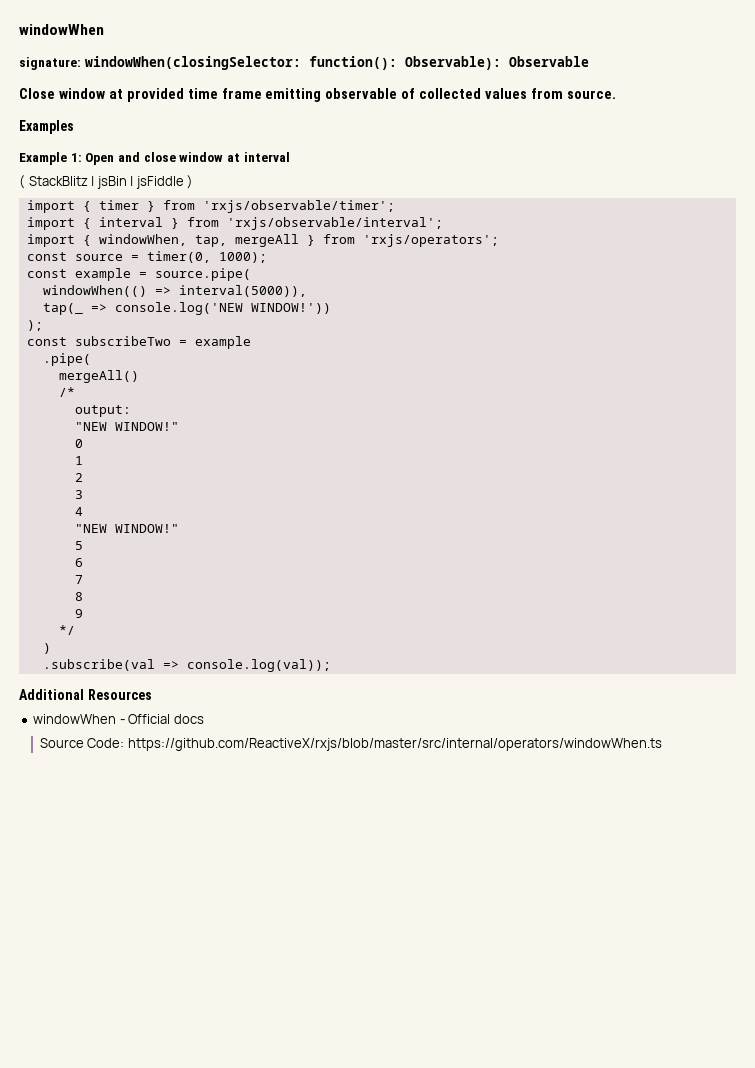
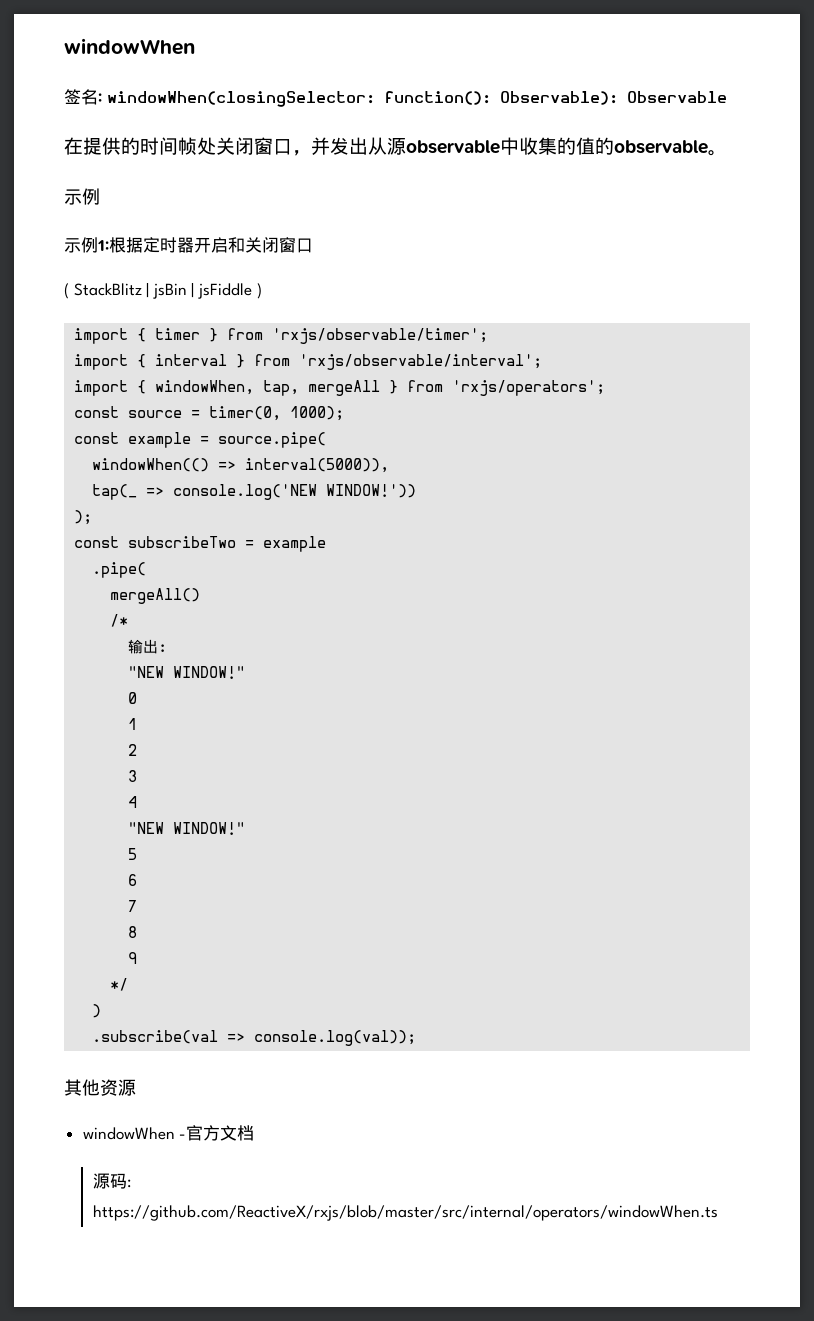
[19,57,81,70] signature: -> [64,89,102,105] 签名:
[19,88,616,102] [19,120,74,134] [19,152,290,165] Close window at provided time frame emitting observable of collected values from source. // Examples // Example 1: Open and close window at interval -> [64,137,727,156] [64,188,100,205] [64,237,313,253] 在提供的时间帧处关闭窗口，并发出从源observable中收集的值的observable。 // 示例 // 示例1:根据定时器开启和关闭窗口
[74,405,131,417] output: -> [128,639,168,654] 输出:
[19,689,152,700] Additional Resources -> [64,1079,136,1096] 其他资源
[128,714,204,724] [39,738,125,748] Official docs // Source Code: -> [186,1125,255,1141] [92,1173,131,1189] 官方文档 // 源码:

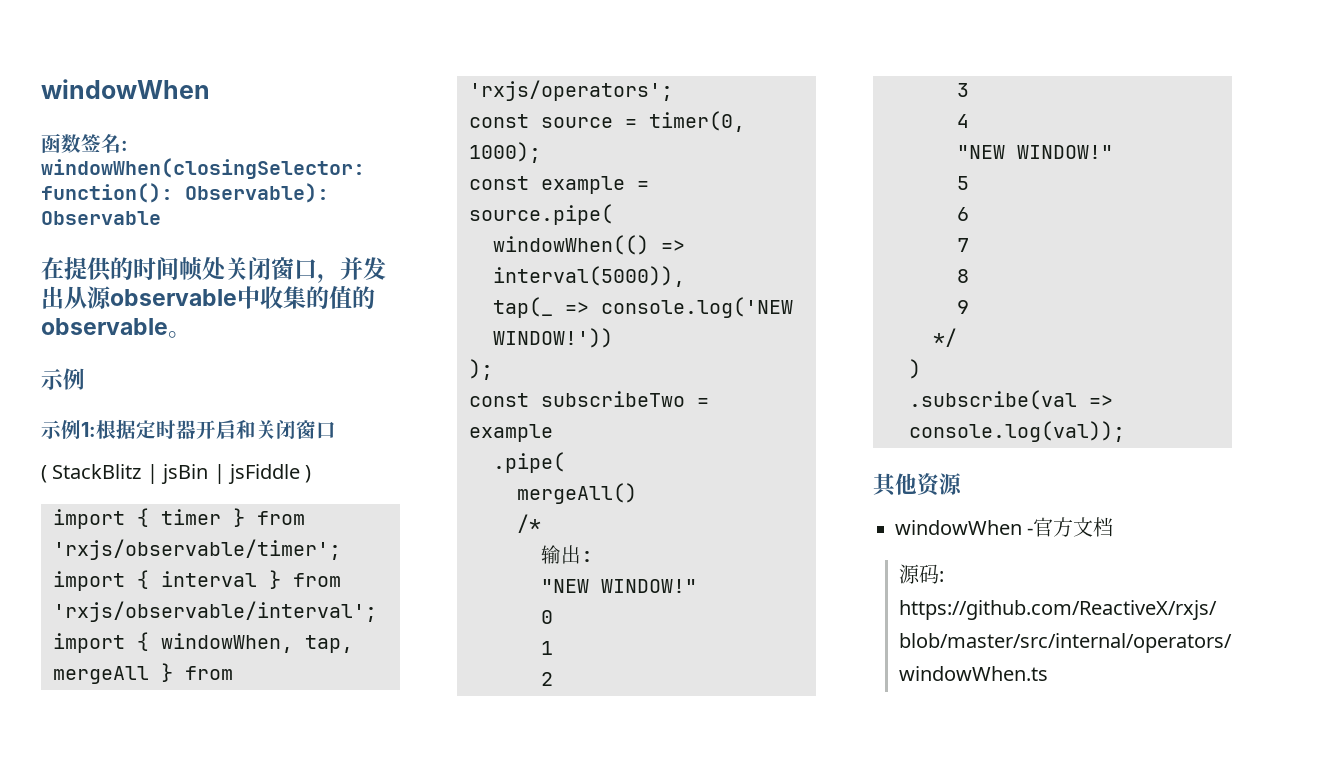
(195, 46) none -> [41,133,81,153] 函数

